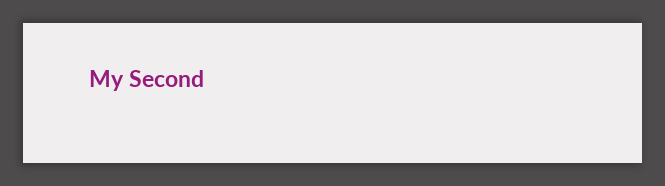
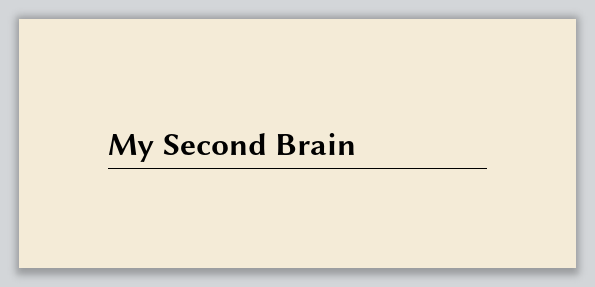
(205, 78) none -> [275,133,357,155] Brain

